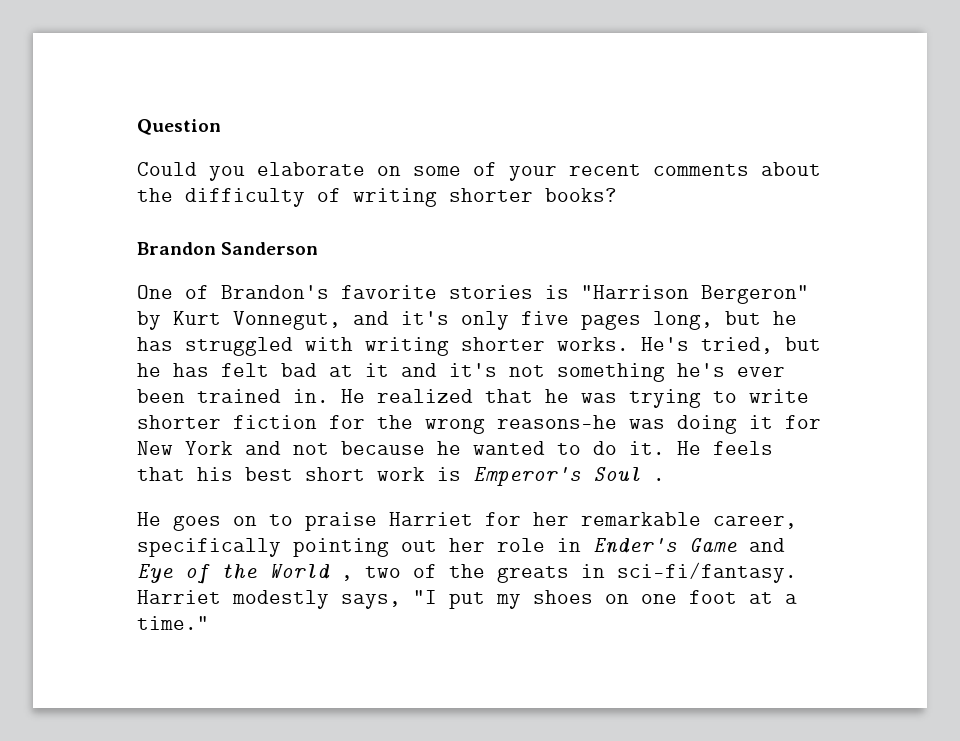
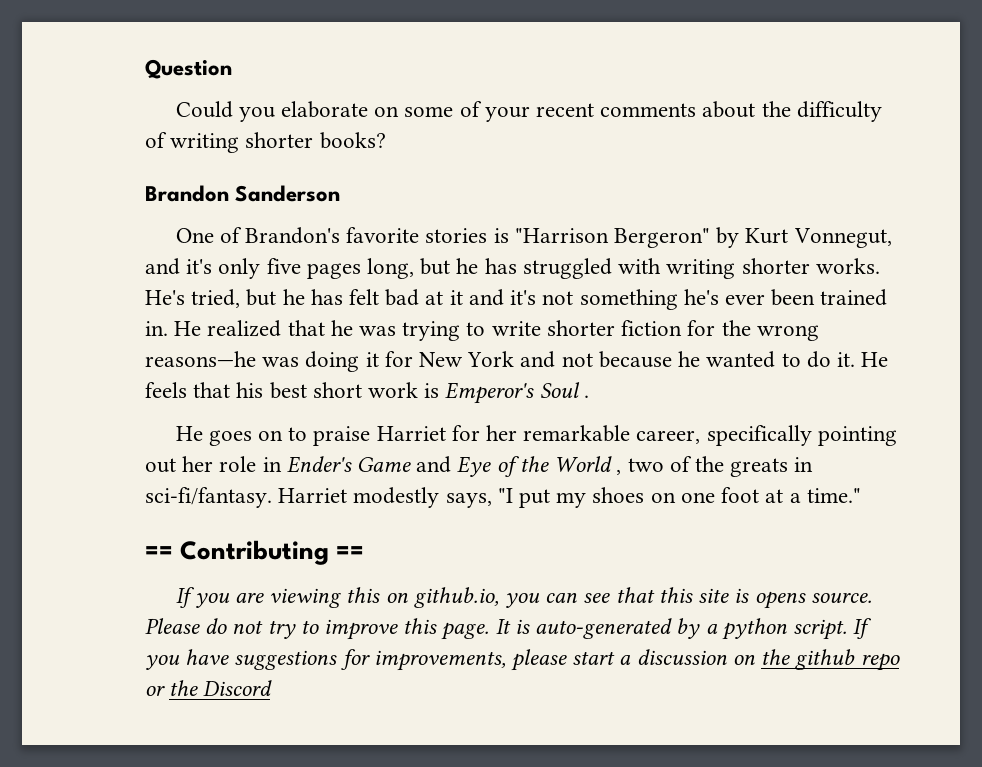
(209, 623) none -> [145,540,365,565] [175,587,872,609] [145,618,873,640] [145,649,900,671] [145,680,273,696] // == Contributing == // If you are viewing this on github.io, you can see that this site is opens source. Please do not try to improve this page. It is auto-generated by a python script. If you have suggestions for improvements, please start a discussion on the github repo or the Discord

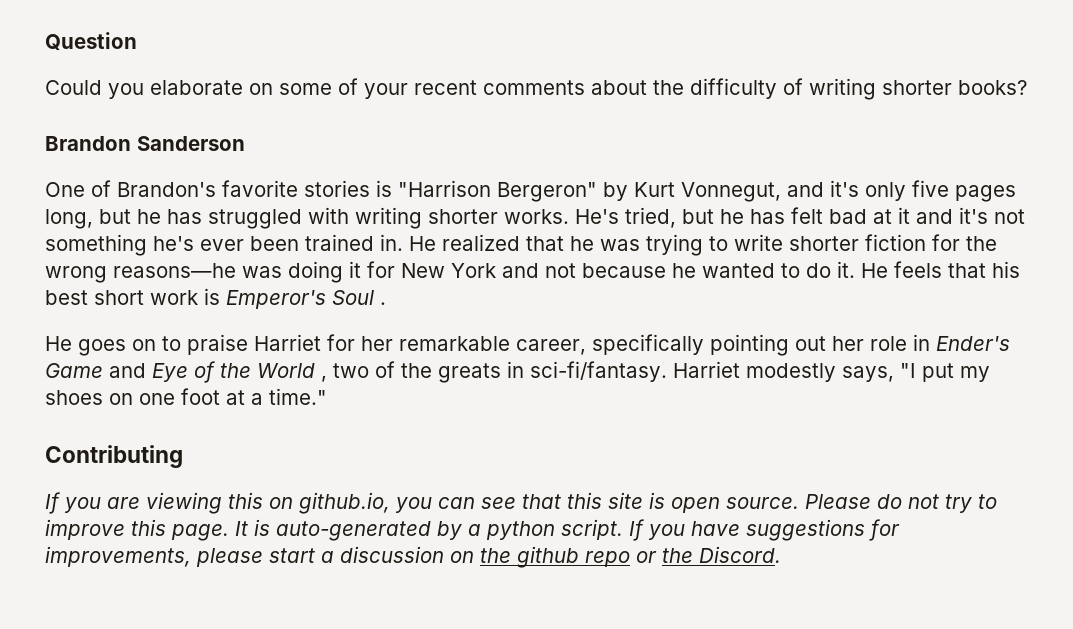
[145,546,173,559] == -> (327, 396) none
[336,546,365,559] == -> (183, 456) none
[754,591,806,609] opens -> [671,497,720,513] open
[203,680,273,696] Discord -> [699,546,781,563] Discord.

